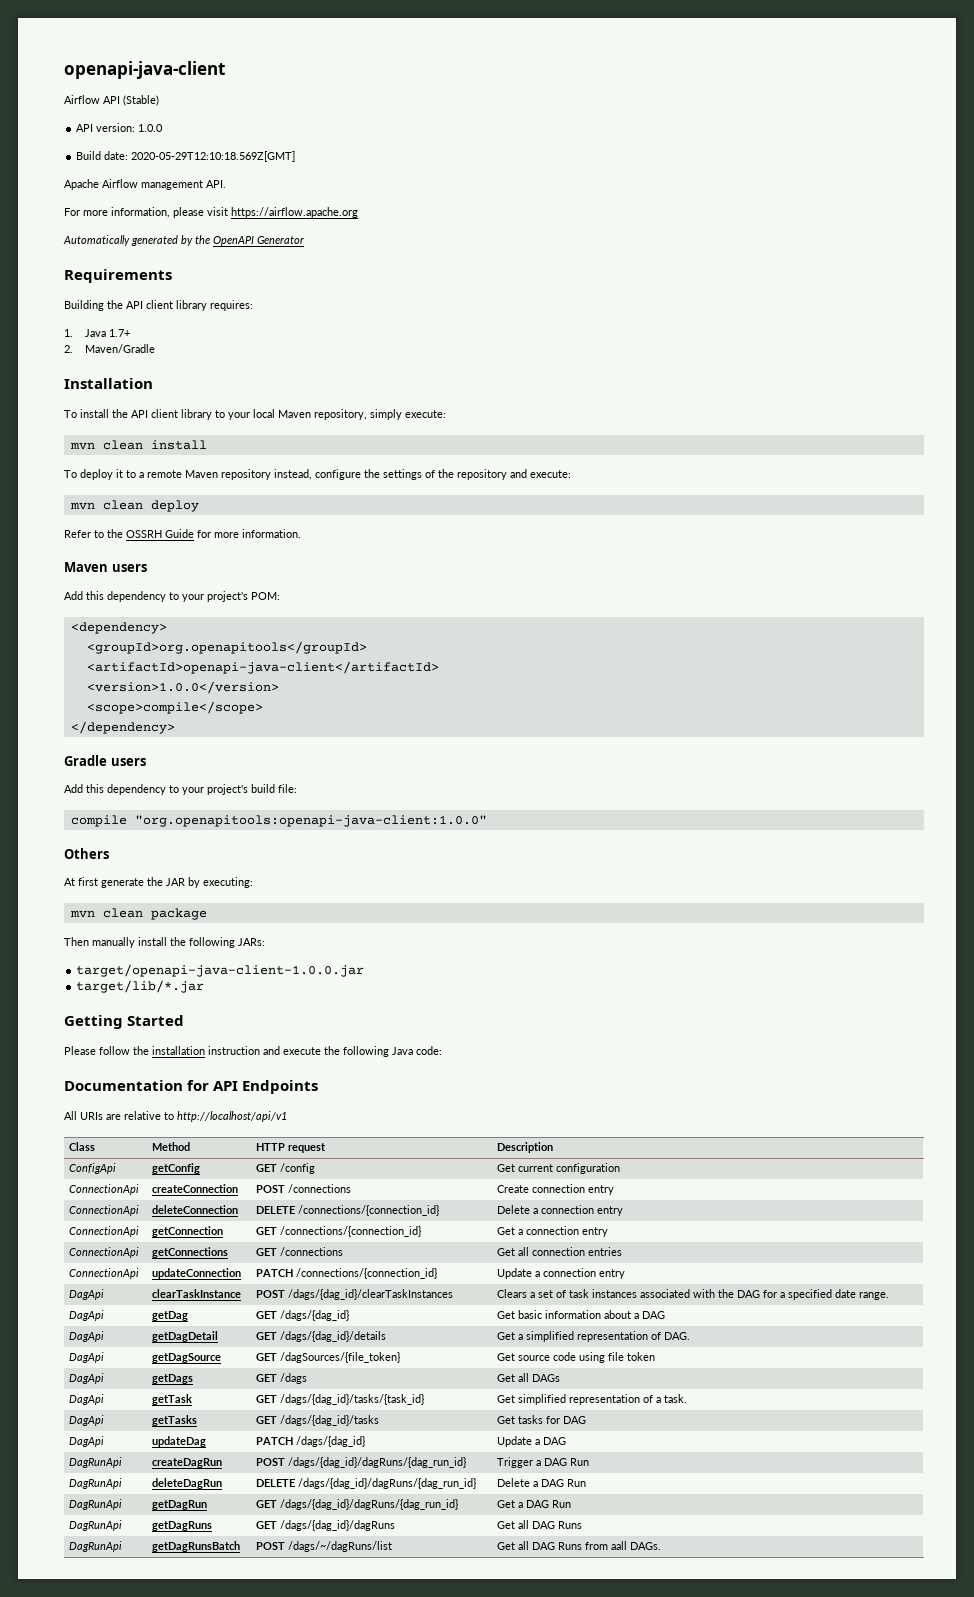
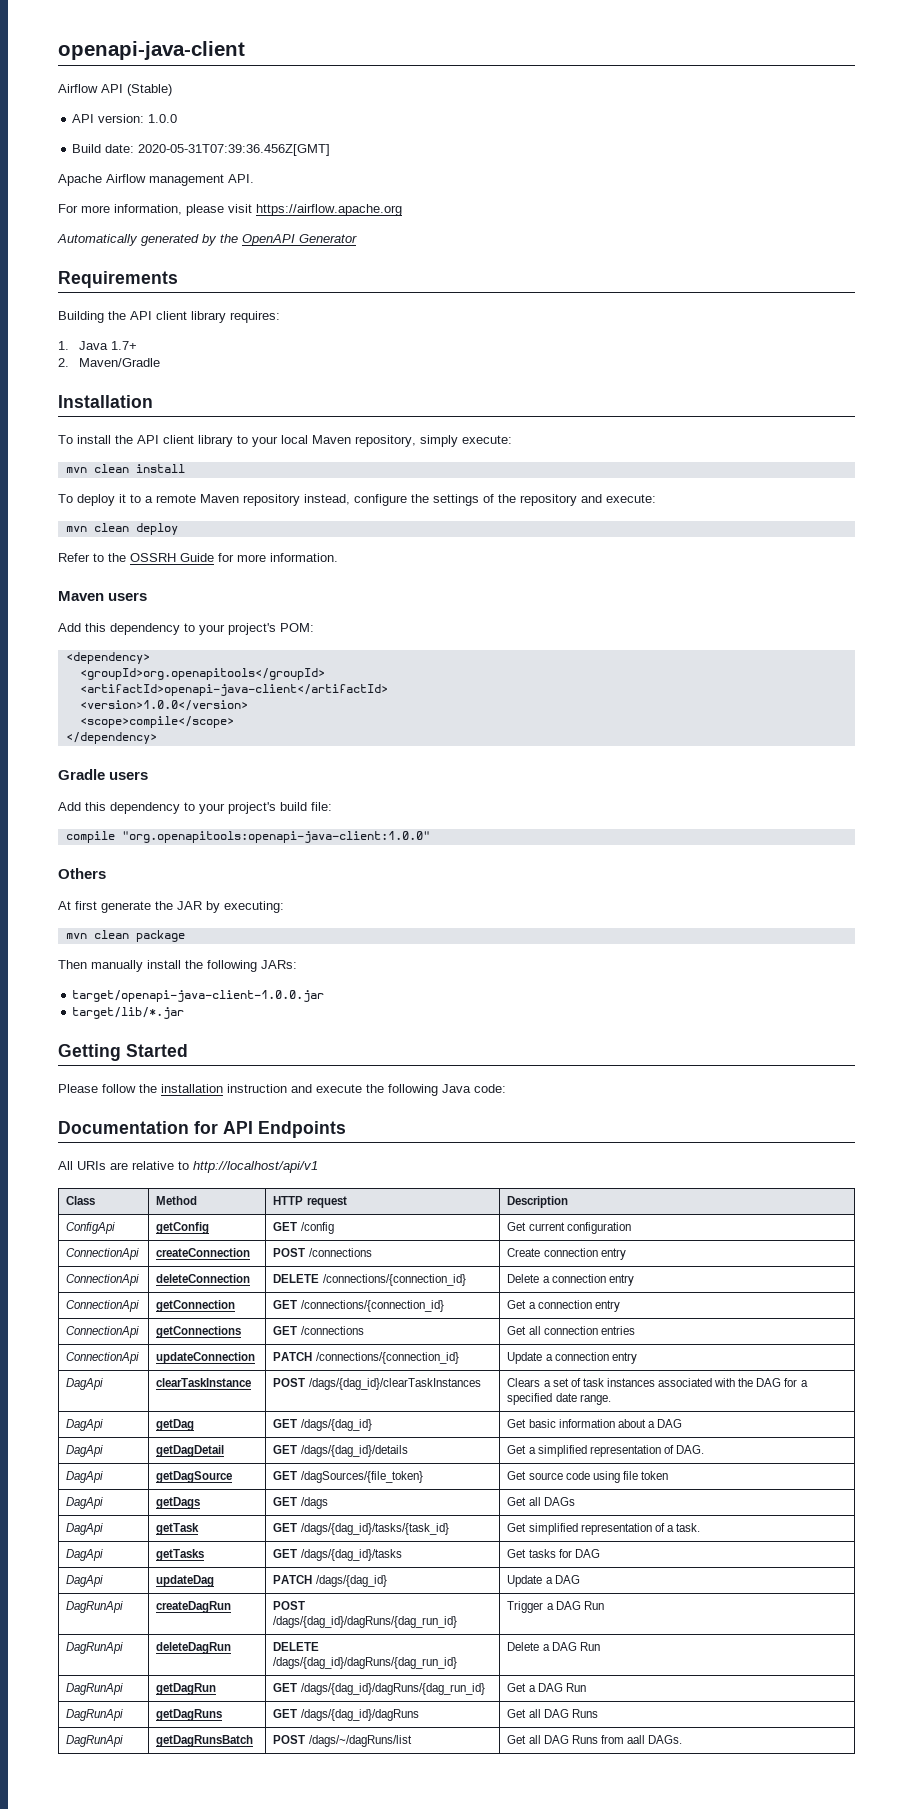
[131,151,296,162] 2020-05-29T12:10:18.569Z[GMT] -> [138,144,331,156] 2020-05-31T07:39:36.456Z[GMT]

